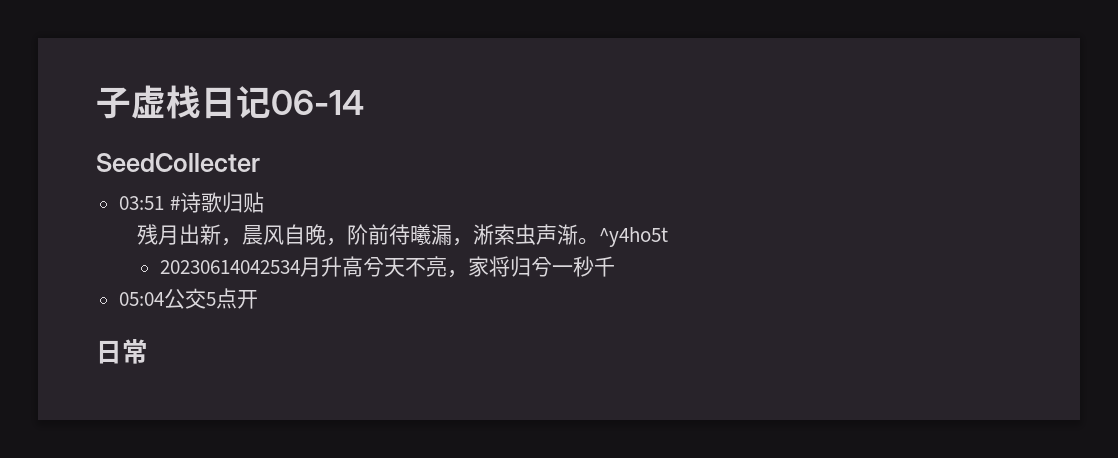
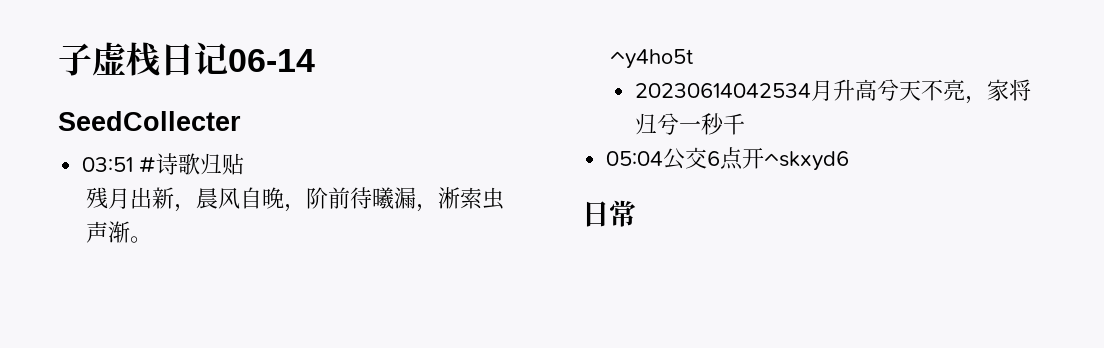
(599, 241) none -> (153, 239) //
[206,292,217,306] 5 -> [707,151,721,166] 6
(259, 299) none -> [764,151,850,171] ^skxyd6

